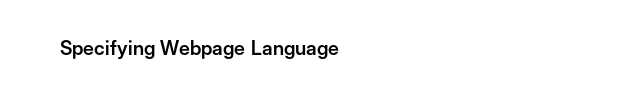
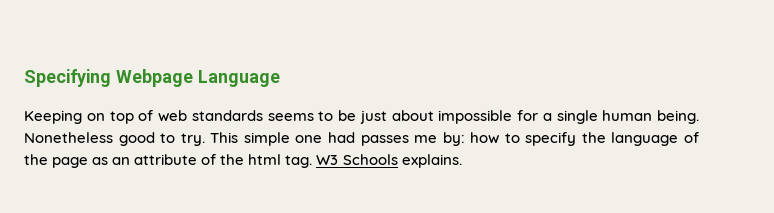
(339, 49) none -> [24,110,699,124] [24,132,699,146] [24,154,462,168] // Keeping on top of web standards seems to be just about impossible for a single human being. Nonetheless good to try. This simple one had passes me by: how to specify the language of the page as an attribute of the html tag. W3 Schools explains.

